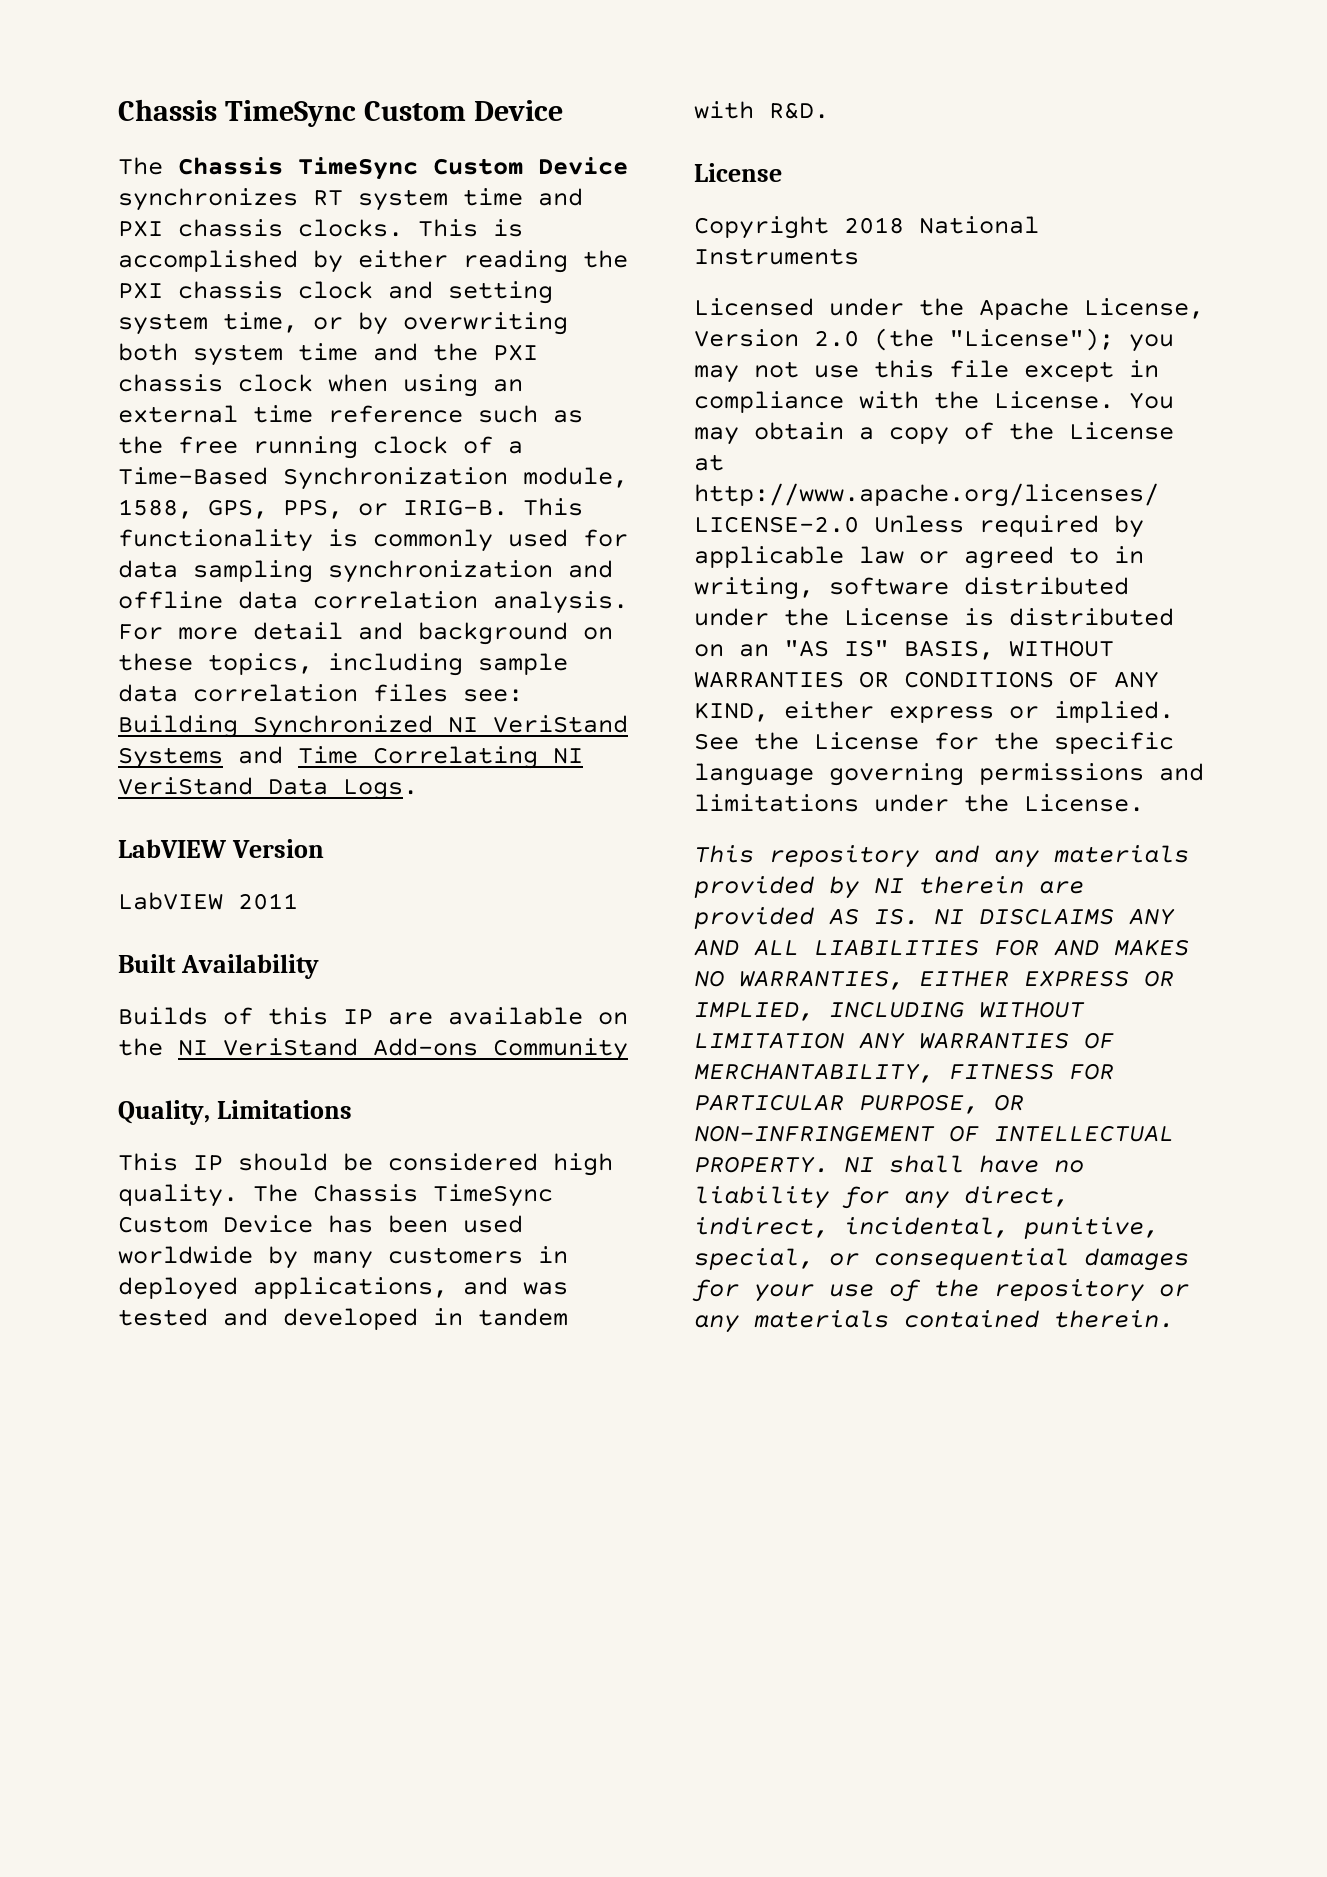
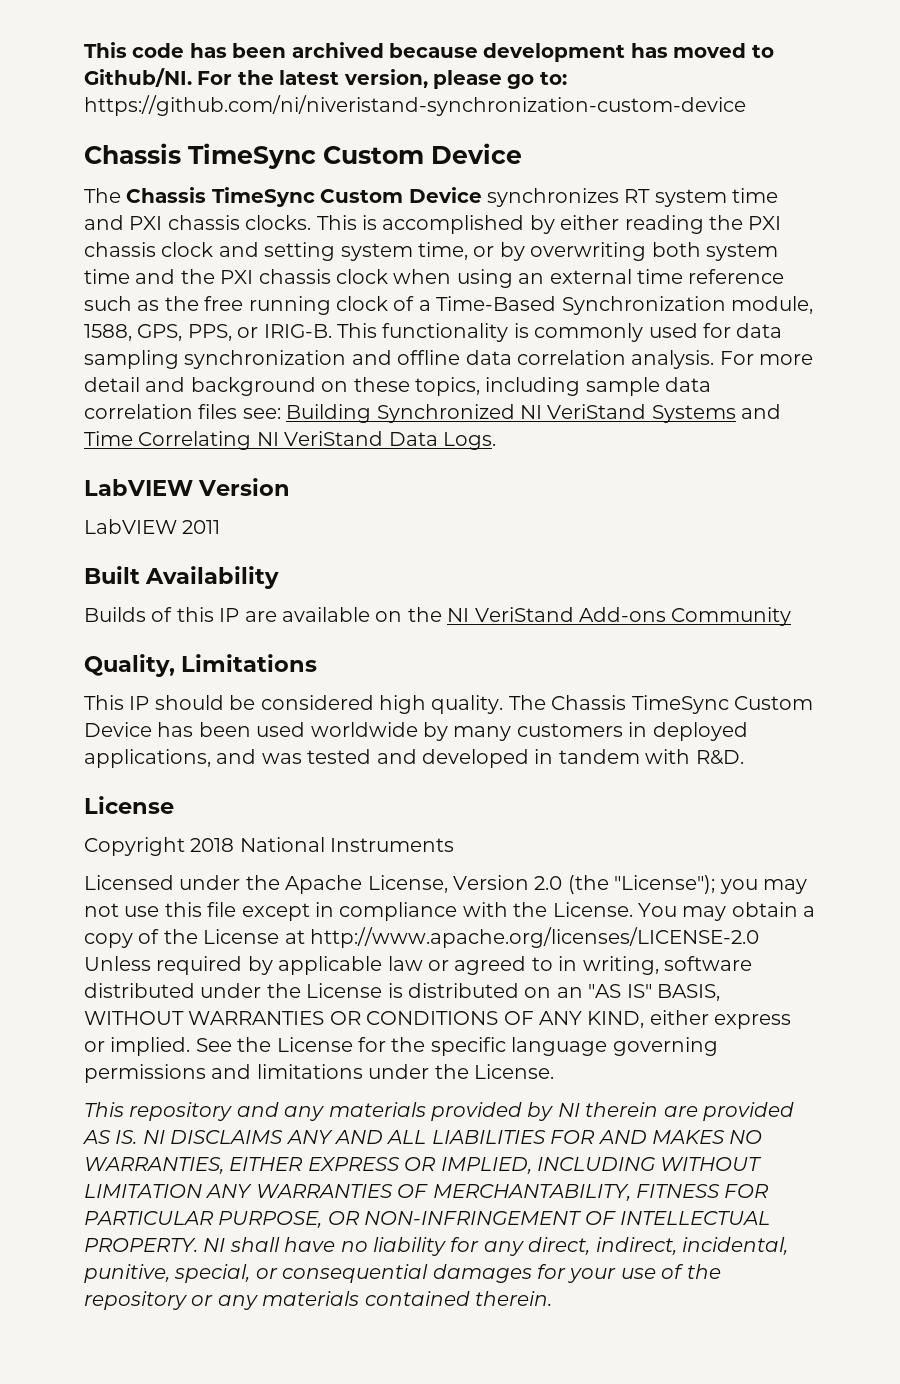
(118, 110) none -> [84,42,774,62] [84,68,567,89] [84,95,746,116] This code has been archived because development has moved to Github/NI. For the latest version, please go to: https://github.com/ni/niveristand-synchronization-custom-device //

